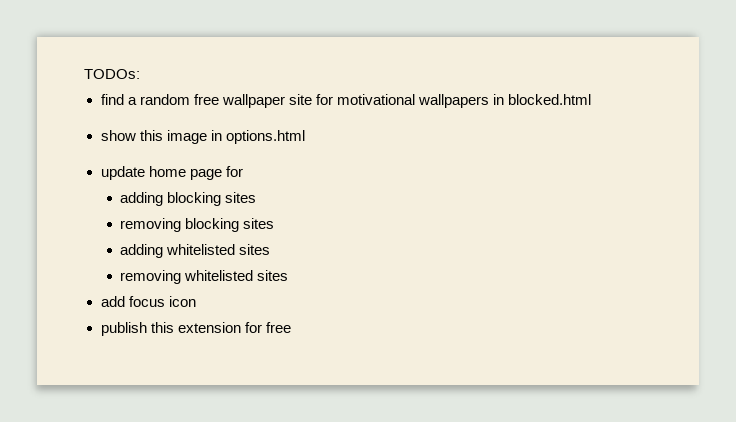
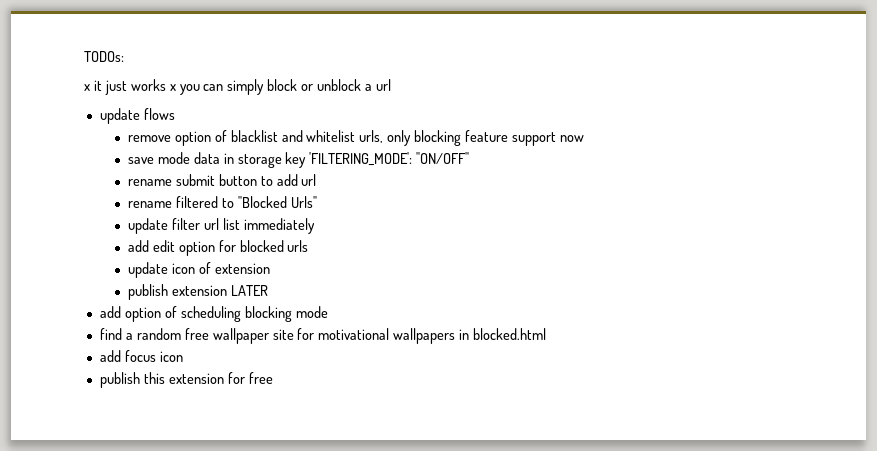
(140, 74) none -> [84,79,391,95] [99,108,175,124] [127,130,584,146] [127,152,470,168] [127,174,317,186] [127,196,317,208] [127,218,315,234] [127,240,309,256] [127,262,270,278] [127,284,268,300] [99,306,328,322] // x it just works x you can simply block or unblock a url // update flows // remove option of blacklist and whitelist urls, only blocking feature support now // save mode data in storage key 'FILTERING_MODE': "ON/OFF" // rename submit button to add url // rename filtered to "Blocked Urls" // update filter url list immediately // add edit option for blocked urls // update icon of extension // publish extension LATER // add option of scheduling blocking mode
[100,130,305,144] [100,166,243,180] [120,192,257,206] [120,218,275,232] [120,244,271,258] [120,270,289,284] // show this image in options.html // update home page for // adding blocking sites // removing blocking sites // adding whitelisted sites // removing whitelisted sites -> (547, 334) none

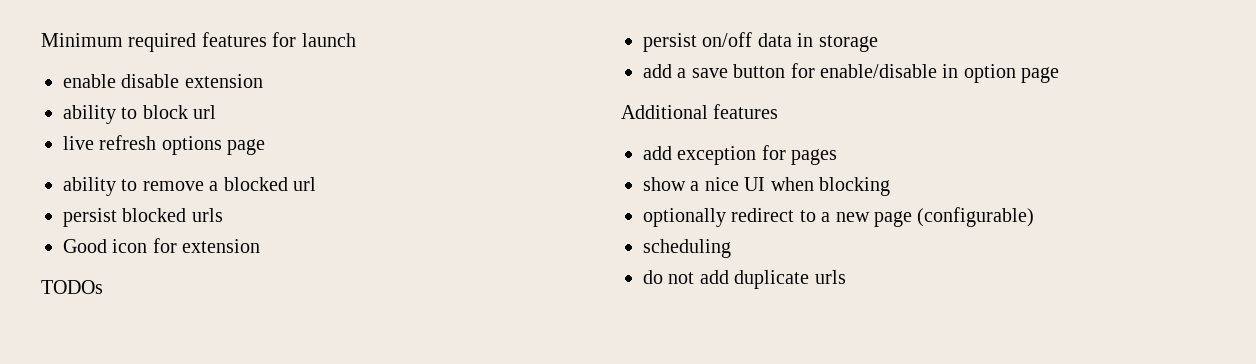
[84,51,124,62] [84,79,391,95] [99,108,175,124] [127,130,584,146] [127,152,470,168] [127,174,317,186] [127,196,317,208] [127,218,315,234] [127,240,309,256] [127,262,270,278] [127,284,268,300] [99,306,328,322] [99,328,547,344] [99,350,183,362] [99,372,273,388] TODOs: // x it just works x you can simply block or unblock a url // update flows // remove option of blacklist and whitelist urls, only blocking feature support now // save mode data in storage key 'FILTERING_MODE': "ON/OFF" // rename submit button to add url // rename filtered to "Blocked Urls" // update filter url list immediately // add edit option for blocked urls // update icon of extension // publish extension LATER // add option of scheduling blocking mode // find a random free wallpaper site for motivational wallpapers in blocked.html // add focus icon // publish this extension for free -> [41,32,356,52] [63,74,263,88] [63,105,217,124] [63,135,266,155] [63,177,316,196] [63,208,223,227] [63,238,261,253] [41,280,103,294] [643,32,878,52] [643,63,1060,83] [621,104,779,119] [643,145,838,165] [643,177,890,196] [643,207,1035,227] [643,239,731,258] [643,270,846,289] Minimum required features for launch // enable disable extension // ability to block url // live refresh options page // ability to remove a blocked url // persist blocked urls // Good icon for extension // TODOs // persist on/off data in storage // add a save button for enable/disable in option page // Additional features // add exception for pages // show a nice UI when blocking // optionally redirect to a new page (configurable) // scheduling // do not add duplicate urls

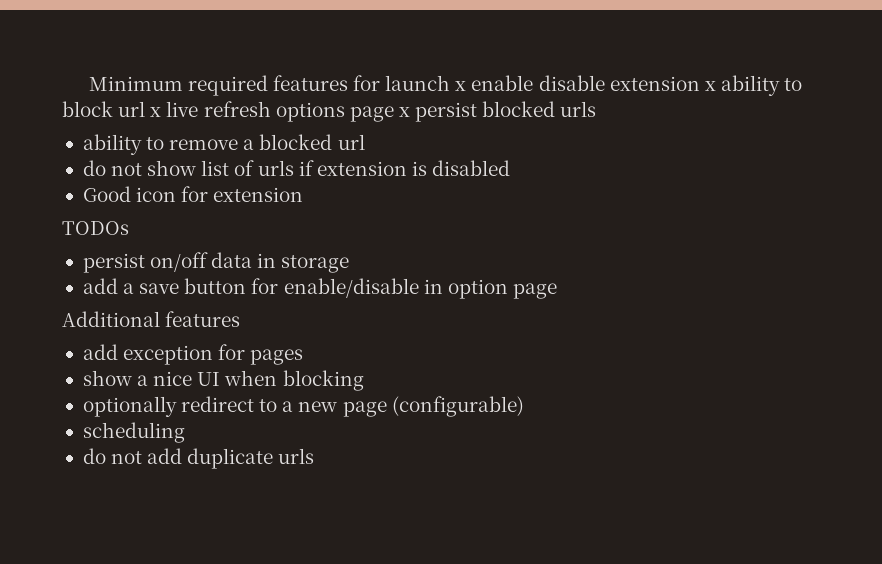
(356, 40) // -> [455,81,467,91] x
(263, 81) // -> [704,81,716,91] x
(217, 112) // -> [150,107,162,117] x
(266, 147) none -> [398,101,597,122] x persist blocked urls
[63,208,223,227] persist blocked urls -> [82,160,511,176] do not show list of urls if extension is disabled

